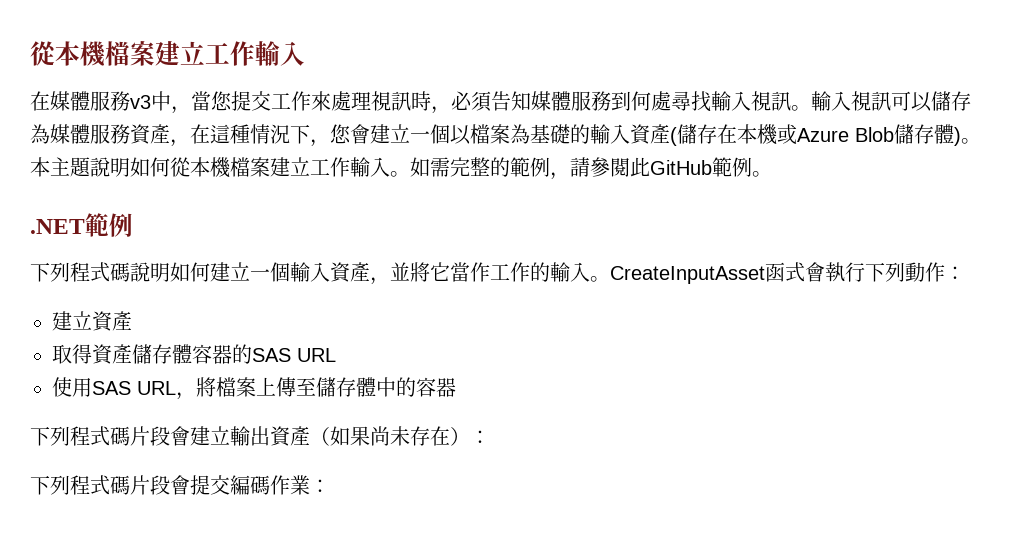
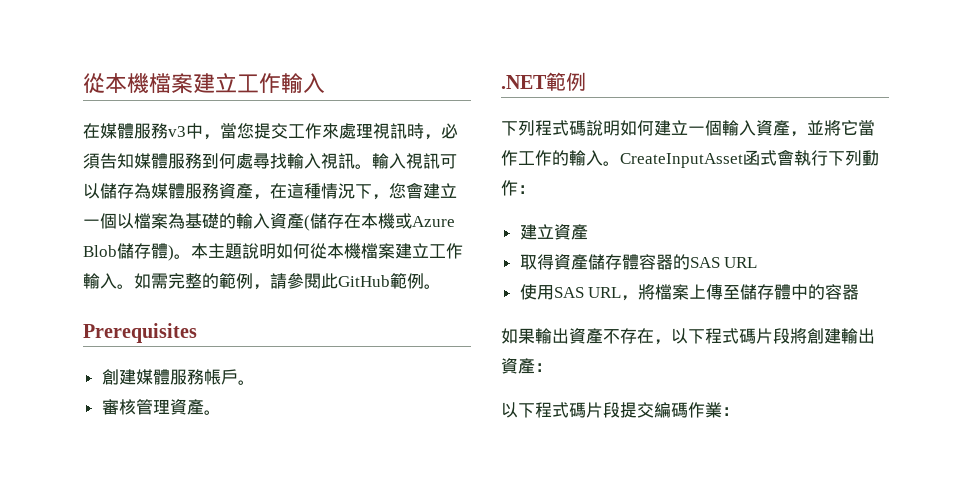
(772, 174) none -> [83,323,197,343] [101,369,255,385] [101,399,221,415] // Prerequisites // 創建媒體服務帳戶。 // 審核管理資產。
[30,426,490,447] [30,475,190,495] 下列程式碼片段會建立輸出資產（如果尚未存在）： // 下列程式碼片段會 -> [501,328,875,345] [501,358,552,374] [501,402,620,418] 如果輸出資產不存在，以下程式碼片段將創建輸出資產： // 以下程式碼片段

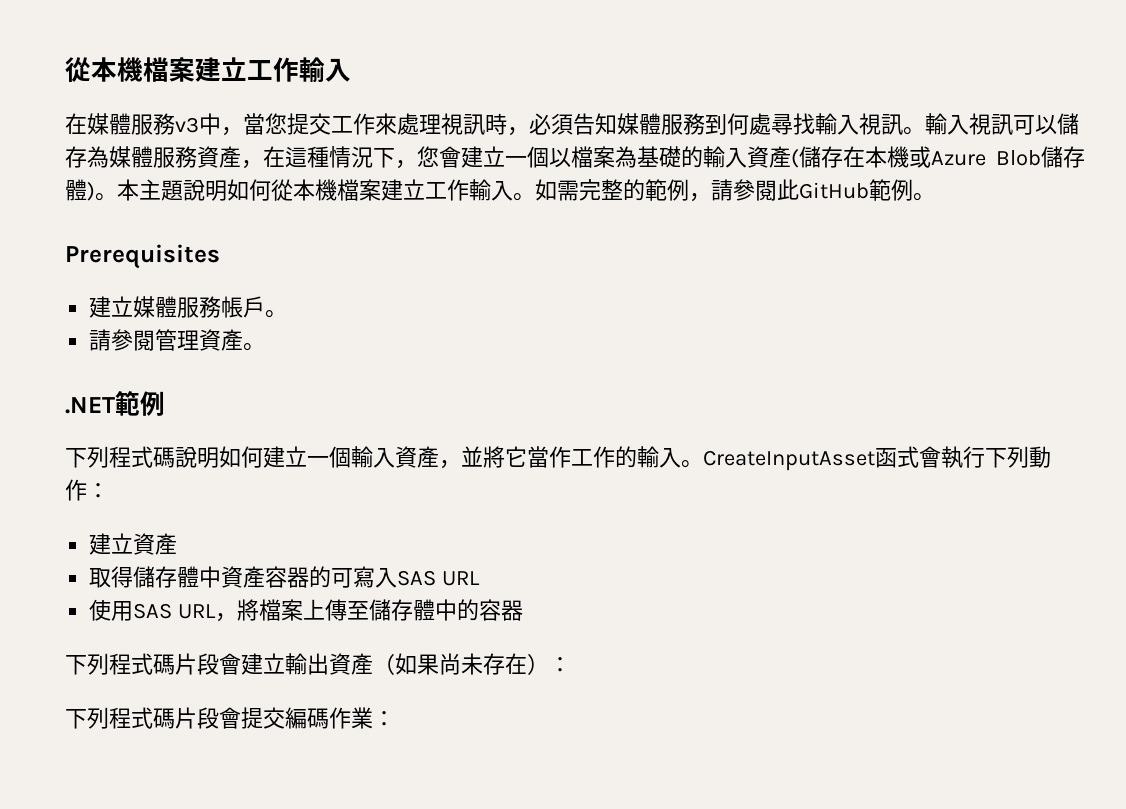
[101,369,136,385] 創建 -> [89,296,134,318] 建立
[101,399,136,415] 審核 -> [89,329,156,351] 請參閱
[553,254,690,270] 資產儲存體容器的 -> [133,566,398,588] 儲存體中資產容器的可寫入
[501,328,875,345] [501,358,552,374] [501,402,620,418] 如果輸出資產不存在，以下程式碼片段將創建輸出資產： // 以下程式碼片段 -> [65,653,571,675] [65,707,241,729] 下列程式碼片段會建立輸出資產（如果尚未存在）： // 下列程式碼片段會

